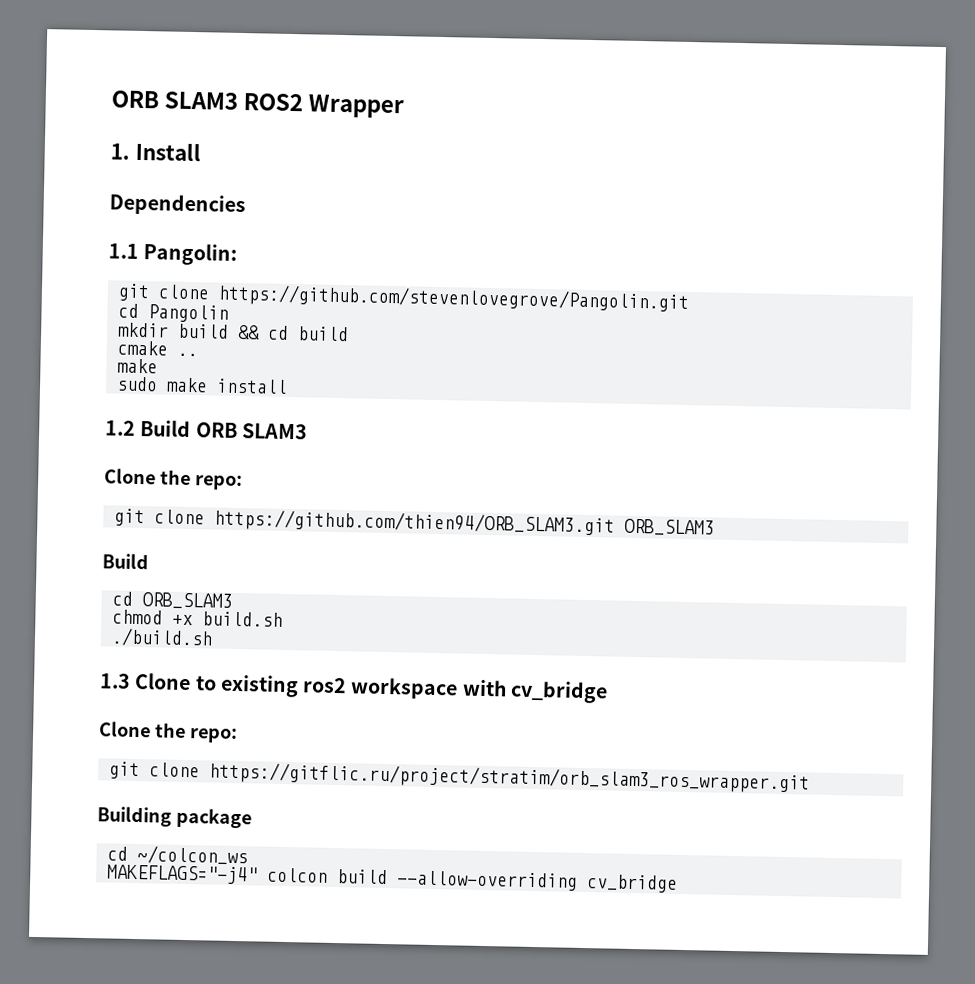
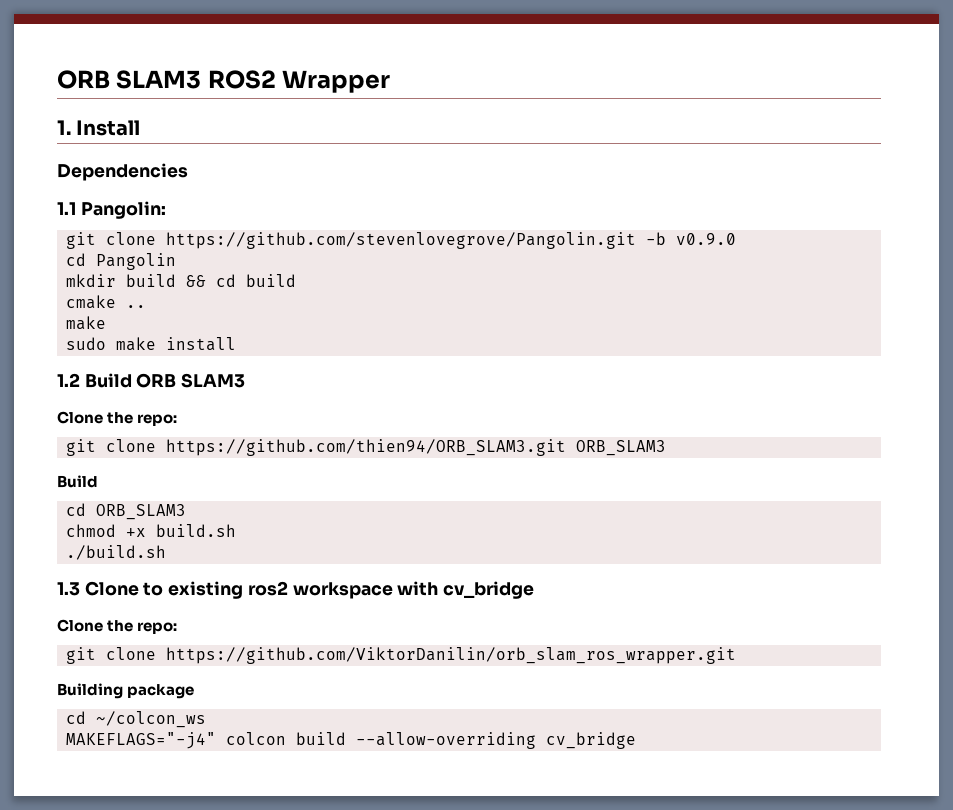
(690, 298) none -> [646,232,736,245] -b v0.9.0
[208,761,810,794] https://gitflic.ru/project/stratim/orb_slam3_ros_wrapper.git -> [166,647,736,664] https://github.com/ViktorDanilin/orb_slam_ros_wrapper.git

